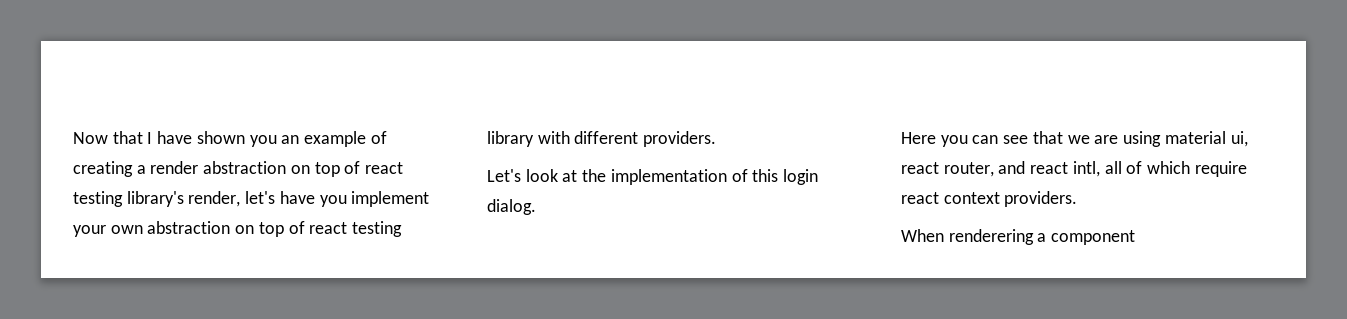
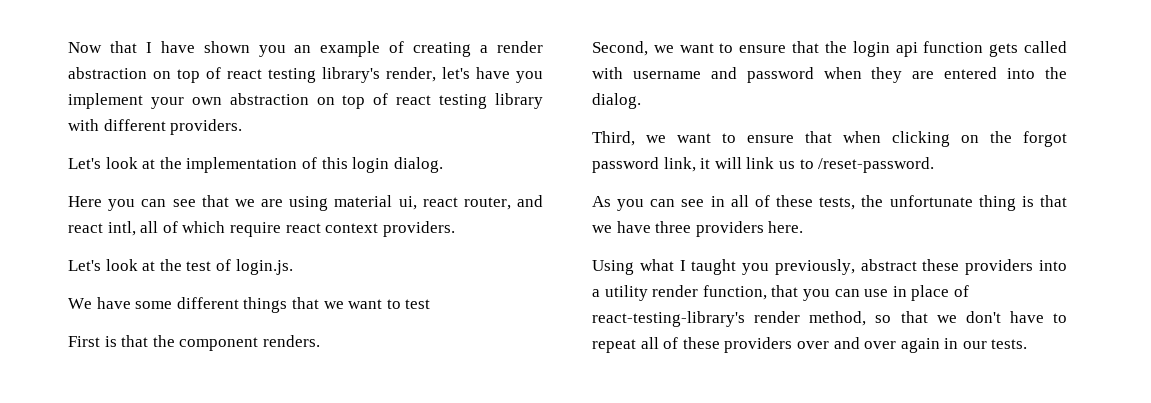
[901,229,1136,245] When renderering a component -> [68,259,293,275] [68,297,431,313] [68,335,320,351] [592,41,1067,57] [592,67,1067,83] [592,93,641,109] [592,131,1067,147] [592,157,935,173] [592,195,1067,211] [592,221,804,237] [592,259,1067,275] [592,285,969,301] [592,311,1067,327] [592,337,1028,353] Let's look at the test of login.js. // We have some different things that we want to test // First is that the component renders. // Second, we want to ensure that the login api function gets called with username and password when they are entered into the dialog. // Third, we want to ensure that when clicking on the forgot password link, it will link us to /reset-password. // As you can see in all of these tests, the unfortunate thing is that we have three providers here. // Using what I taught you previously, abstract these providers into a utility render function, that you can use in place of react-testing-library's render method, so that we don't have to repeat all of these providers over and over again in our tests.

